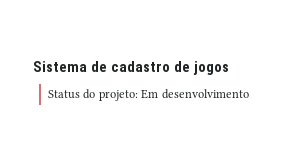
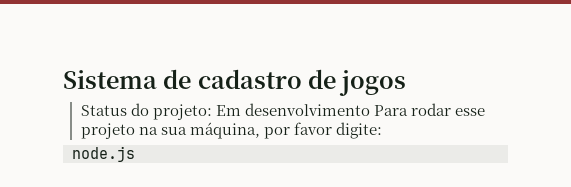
(249, 94) none -> [373,103,485,116] [80,122,382,139] [72,146,135,162] Para rodar esse projeto na sua máquina, por favor digite: // node.js

